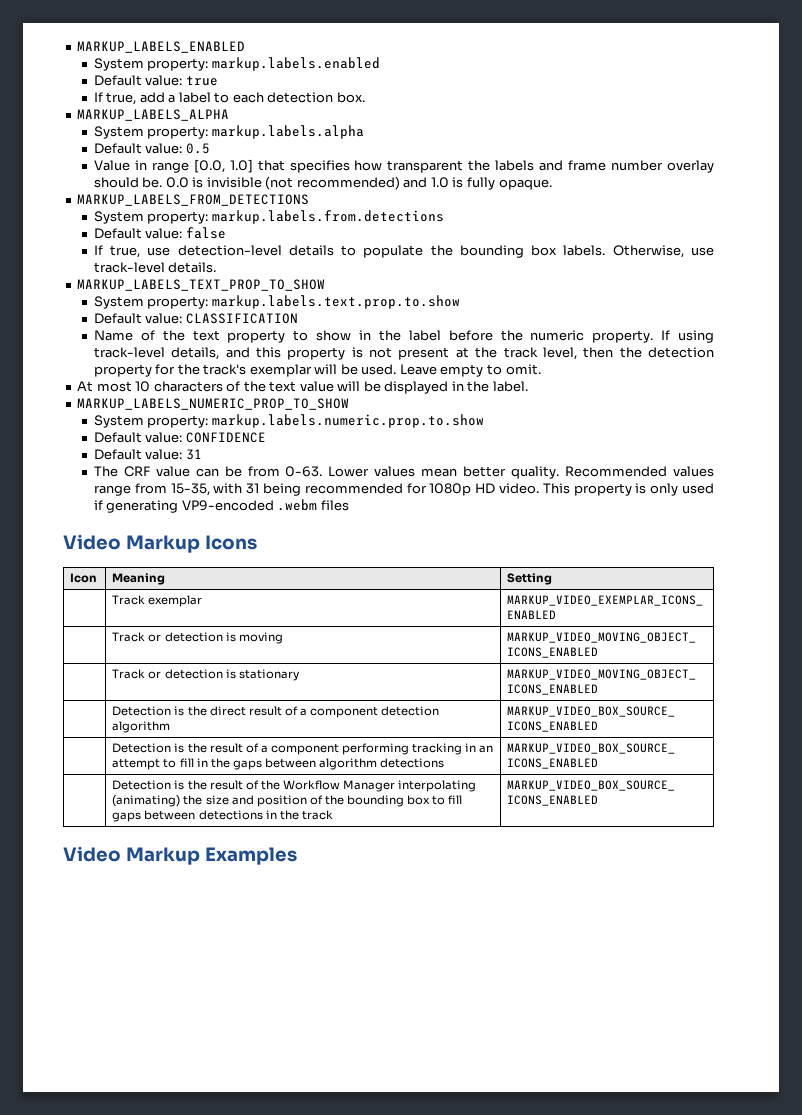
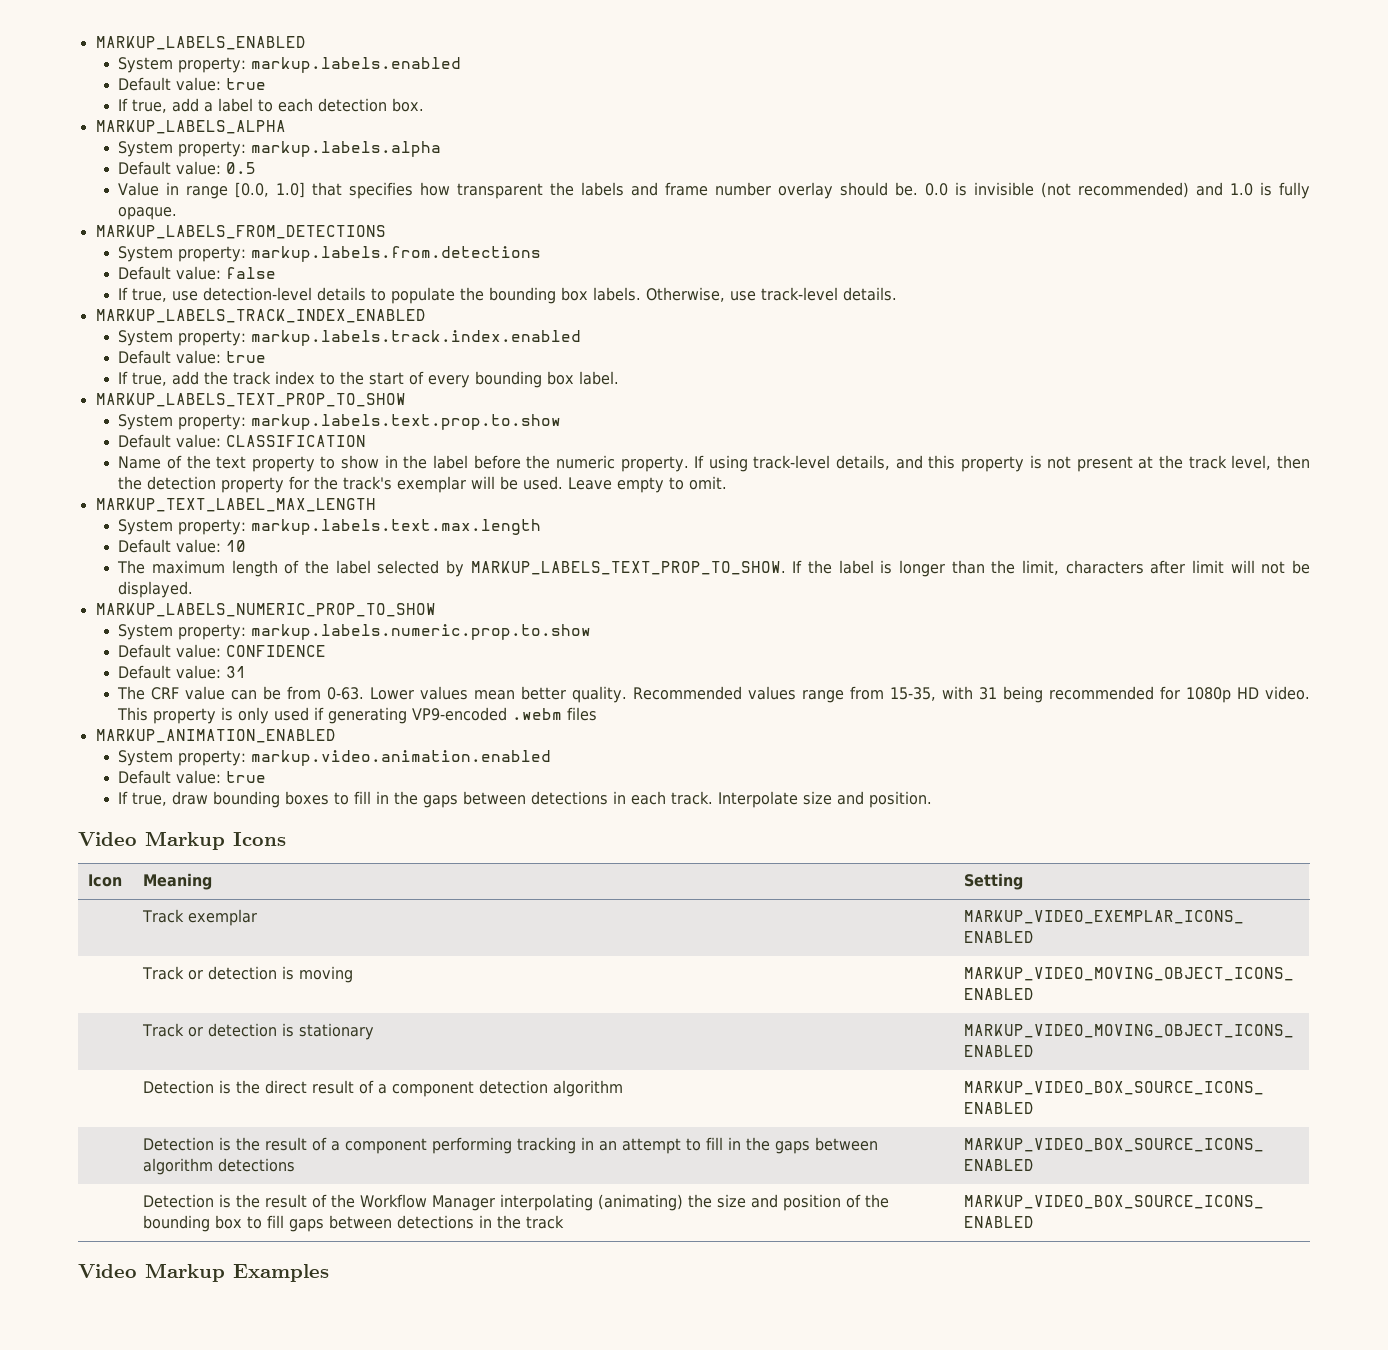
(217, 267) none -> [95,309,426,323] [118,330,582,346] [118,350,267,364] [118,371,620,388] // MARKUP_LABELS_TRACK_INDEX_ENABLED // System property: markup.labels.track.index.enabled // Default value: true // If true, add the track index to the start of every bounding box label.
[77,381,528,394] At most 10 characters of the text value will be displayed in the label. -> [95,498,376,512] [118,519,542,535] [118,539,247,553] [117,560,1310,577] [118,581,194,598] MARKUP_TEXT_LABEL_MAX_LENGTH // System property: markup.labels.text.max.length // Default value: 10 // The maximum length of the label selected by MARKUP_LABELS_TEXT_PROP_TO_SHOW. If the label is longer than the limit, characters after limit will not be displayed.
(349, 505) none -> [95,729,336,743] [118,750,552,766] [118,770,267,784] [118,791,933,808] // MARKUP_ANIMATION_ENABLED // System property: markup.video.animation.enabled // Default value: true // If true, draw bounding boxes to fill in the gaps between detections in each track. Interpolate size and position.

